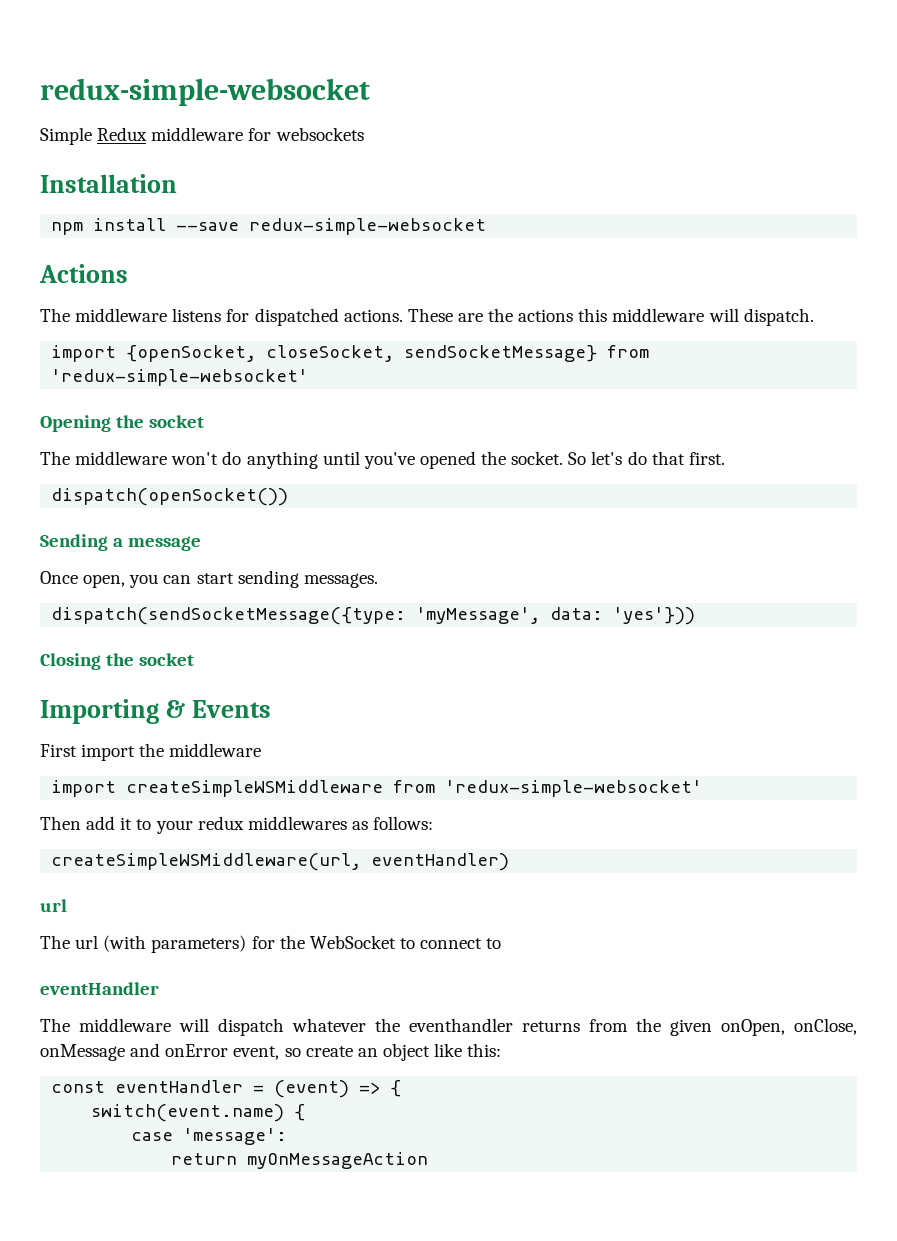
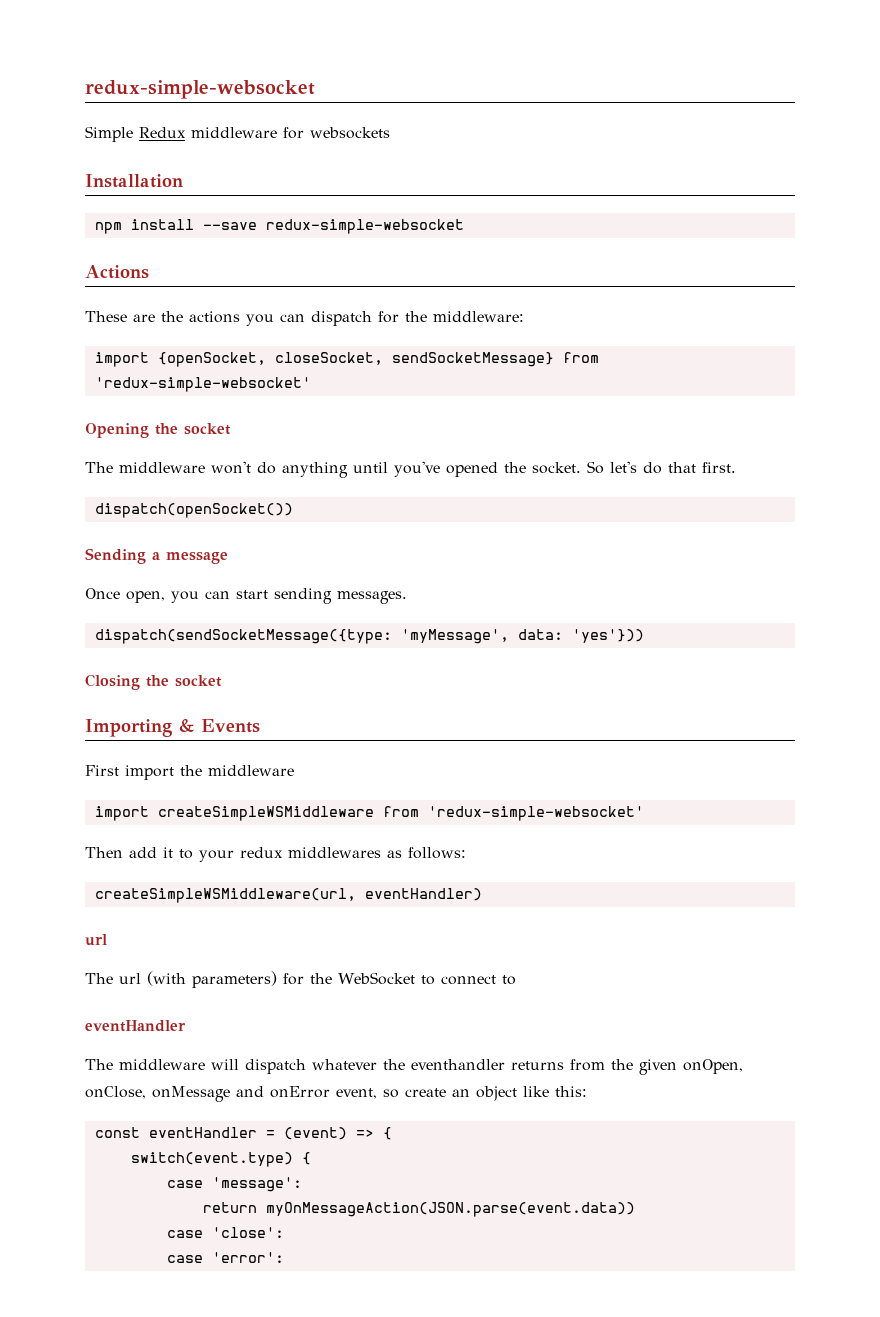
[40,308,814,326] The middleware listens for dispatched actions. These are the actions this middleware will dispatch. -> [85,311,524,326] These are the actions you can dispatch for the middleware:
[91,1104,285,1122] switch(event.name) -> [130,1152,293,1167] switch(event.type)
[247,1152,429,1169] myOnMessageAction -> [265,1202,635,1217] [166,1227,284,1238] [166,1252,284,1263] myOnMessageAction(JSON.parse(event.data)) // case 'close': // case 'error':

